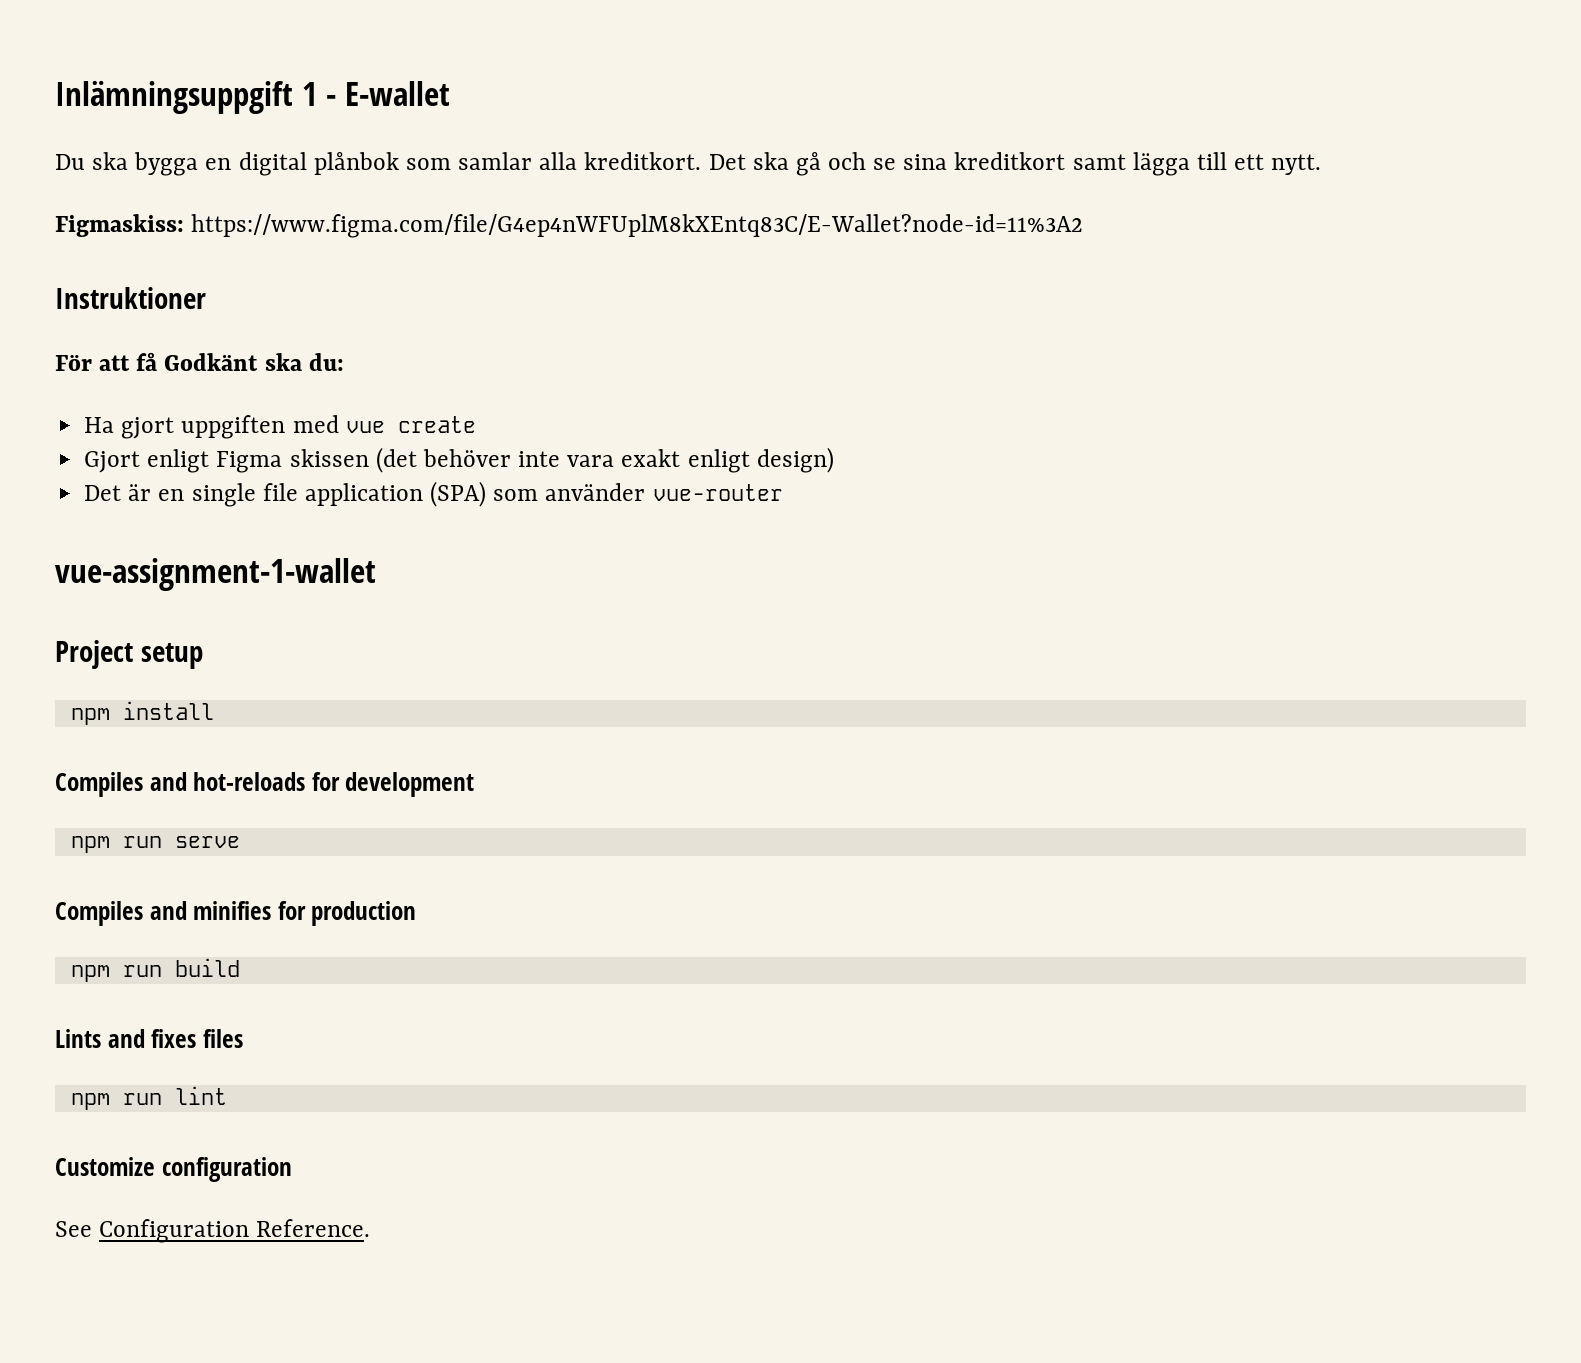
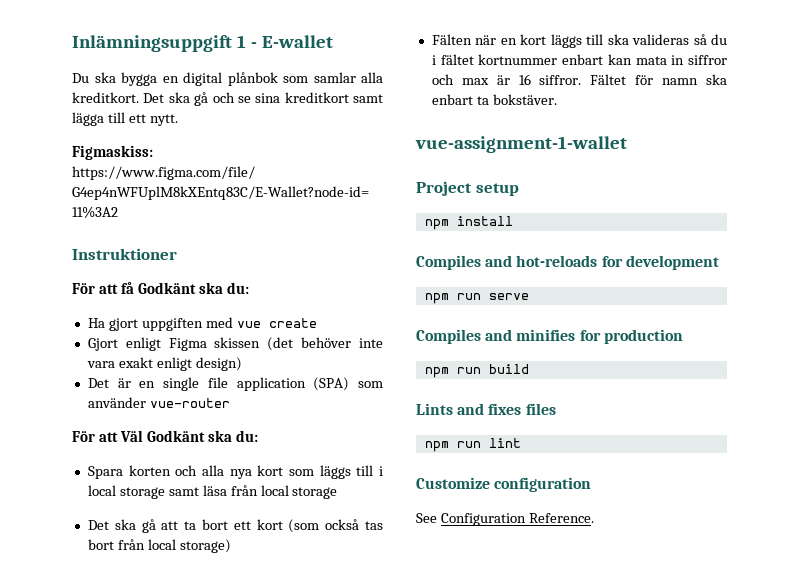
(783, 492) none -> [72,430,258,442] [87,465,383,479] [87,485,338,499] [87,519,384,533] [87,539,231,553] [431,34,727,48] [431,54,728,65] [431,74,727,85] [431,94,557,105] // För att Väl Godkänt ska du: // Spara korten och alla nya kort som läggs till i local storage samt läsa från local storage // Det ska gå att ta bort ett kort (som också tas bort från local storage) // Fälten när en kort läggs till ska valideras så du i fältet kortnummer enbart kan mata in siffror och max är 16 siffror. Fältet för namn ska enbart ta bokstäver.

